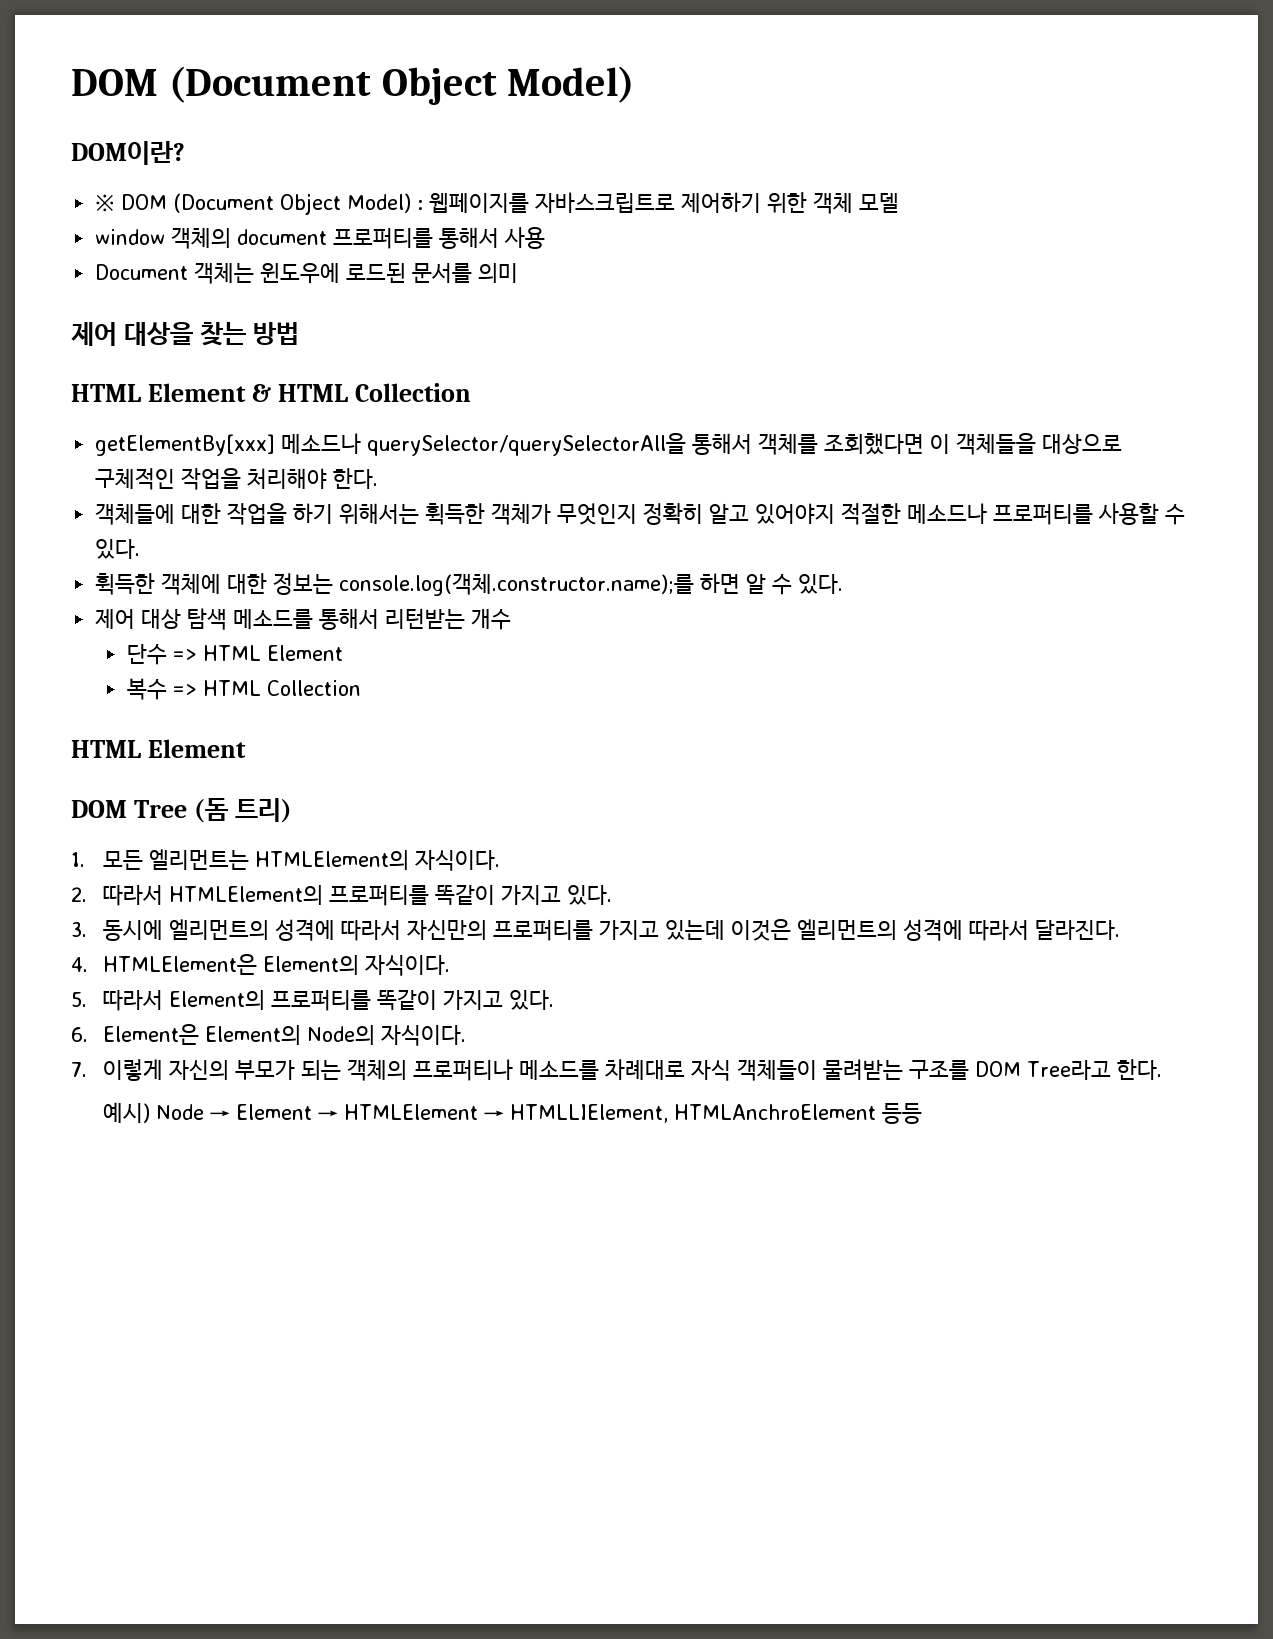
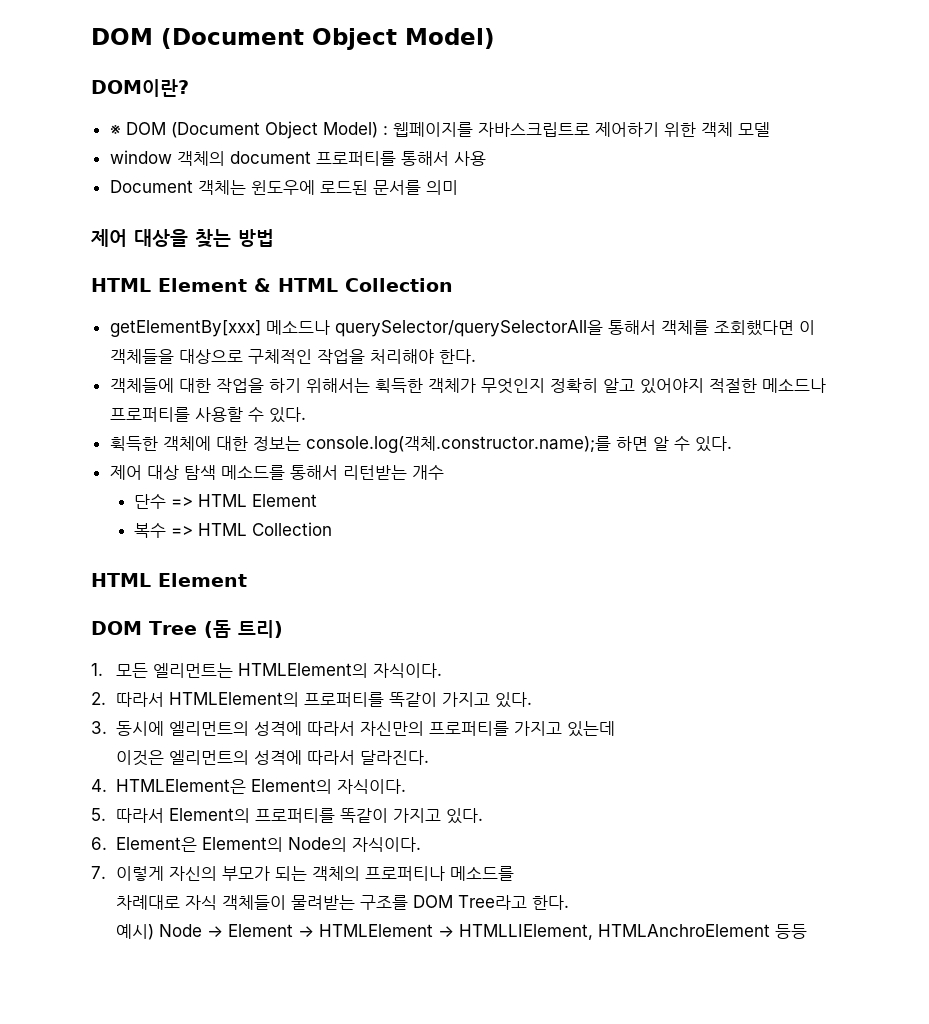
(725, 930) none -> (615, 729) //
(599, 1070) none -> (514, 873) //

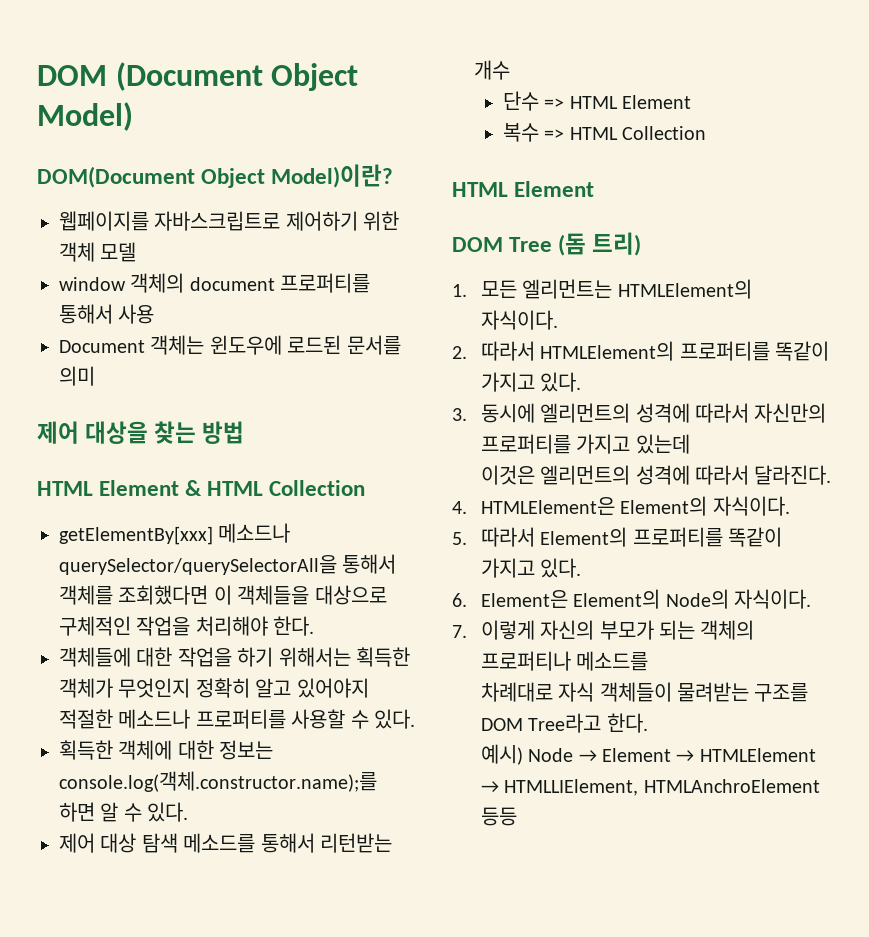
[91,79,189,97] [109,121,388,139] DOM이란? // ※ DOM (Document Object Model) : -> [37,164,394,188] DOM(Document Object Model)이란? //
[374,378,423,393] 휙득한 -> [356,647,410,667] 획득한
[109,436,158,451] 휙득한 -> [59,740,113,760] 획득한

